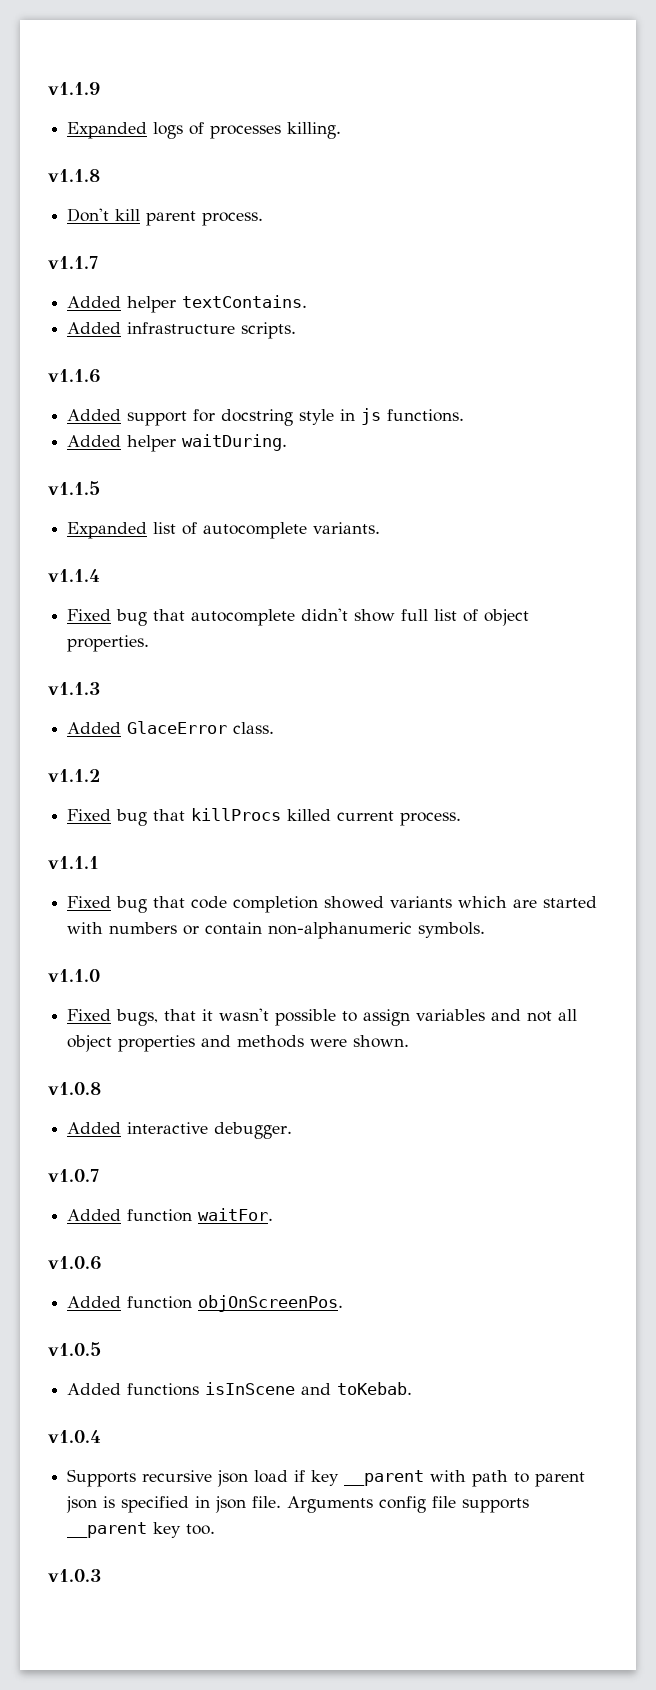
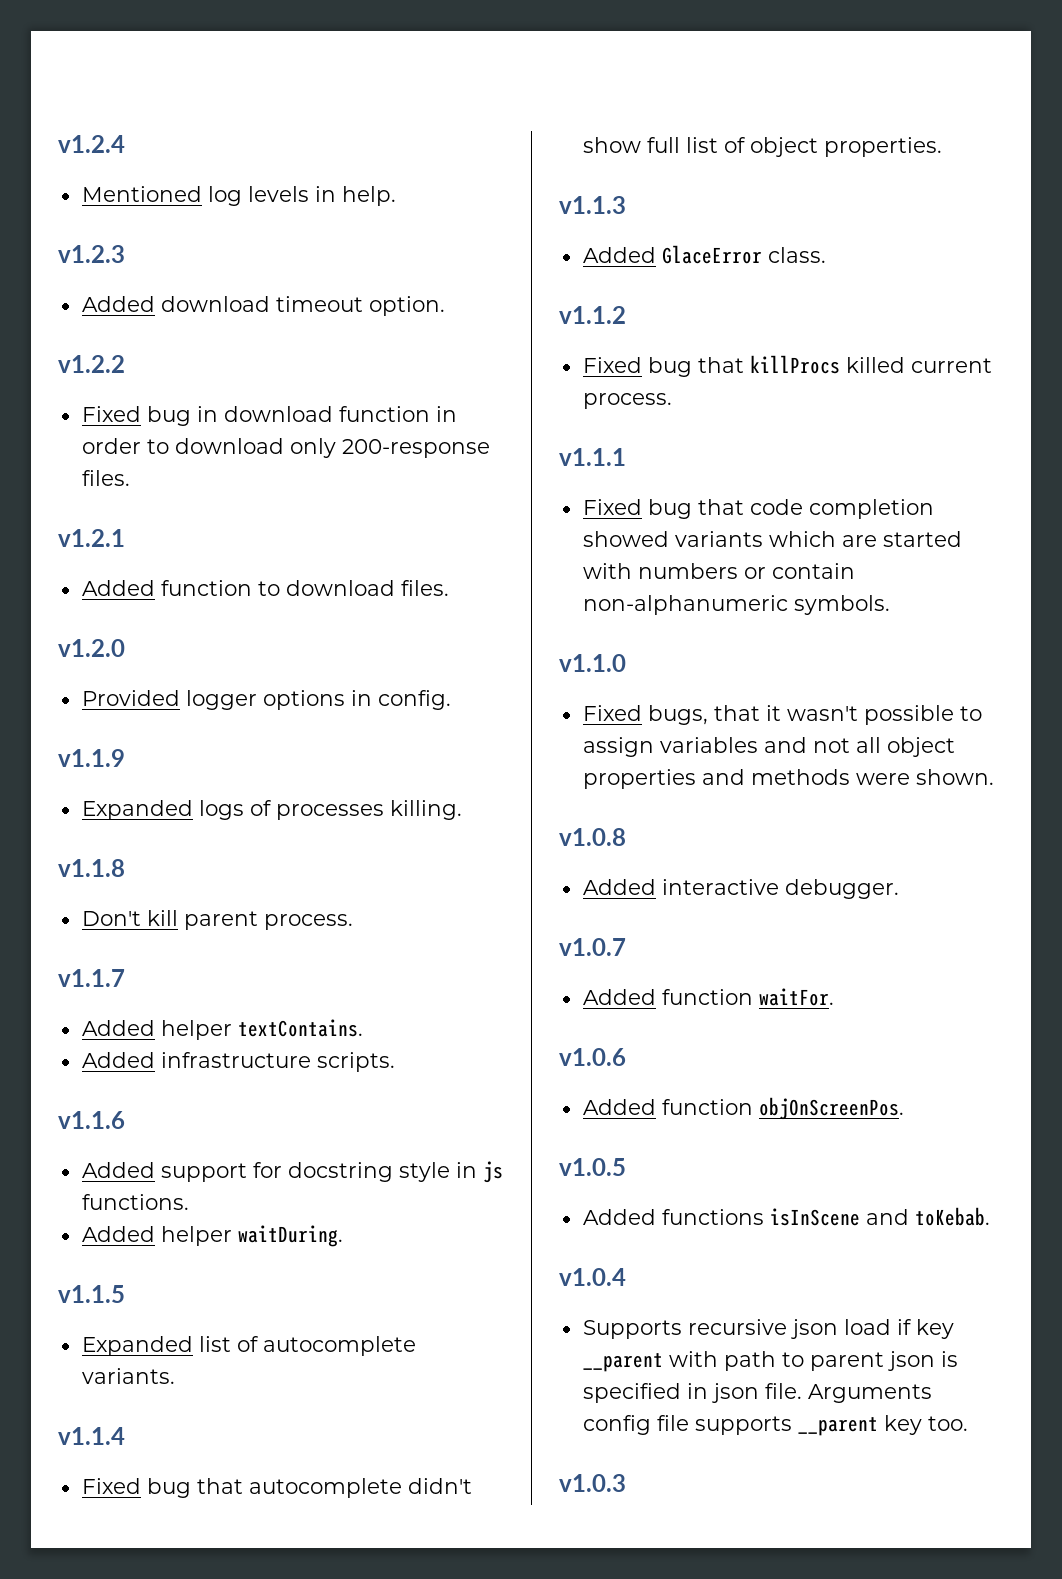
(48, 88) none -> [58,135,125,153] [81,186,396,206] [58,245,125,263] [81,296,445,316] [58,355,125,373] [81,406,457,426] [81,438,490,458] [81,470,130,486] [58,529,125,547] [81,580,449,596] [58,639,125,657] [81,690,451,710] v1.2.4 // Mentioned log levels in help. // v1.2.3 // Added download timeout option. // v1.2.2 // Fixed bug in download function in order to download only 200-response files. // v1.2.1 // Added function to download files. // v1.2.0 // Provided logger options in config. //

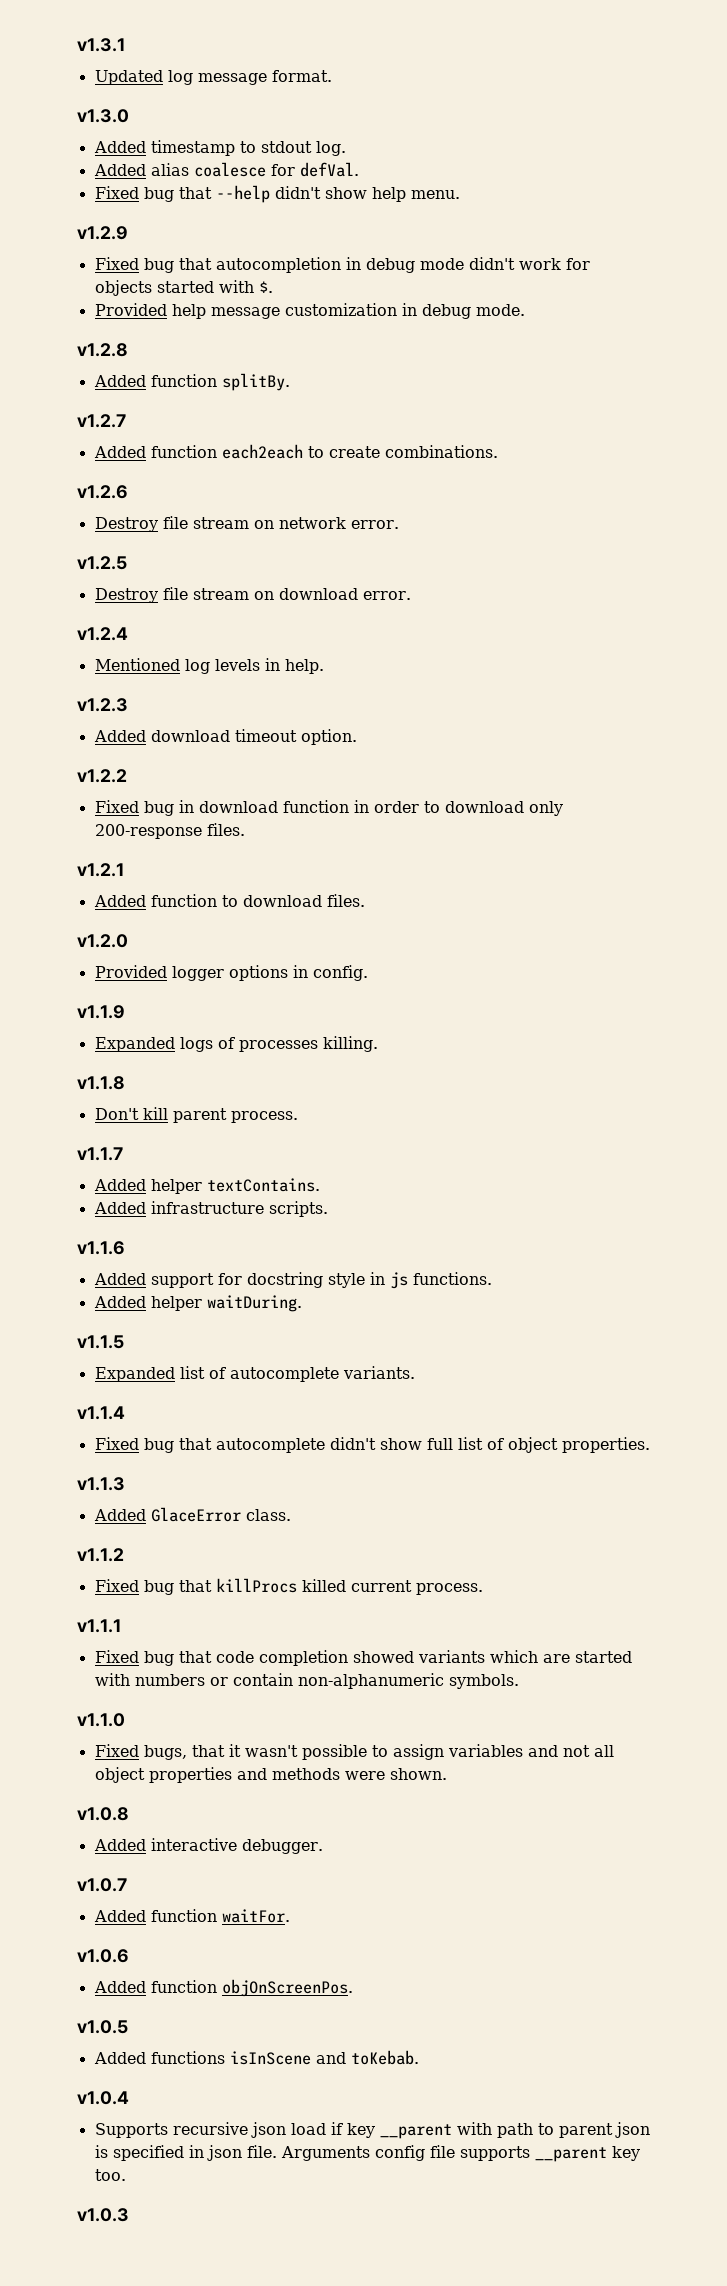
(58, 144) none -> [77,38,125,52] [94,70,332,85] [77,109,129,123] [93,140,346,156] [93,162,359,177] [94,185,460,203] [77,226,128,240] [94,257,590,273] [94,280,273,296] [94,303,525,319] [77,343,128,357] [93,373,290,391] [77,414,126,428] [93,444,498,459] [77,485,128,499] [94,516,399,532] [77,556,127,570] [94,587,411,603] v1.3.1 // Updated log message format. // v1.3.0 // Added timestamp to stdout log. // Added alias coalesce for defVal. // Fixed bug that --help didn't show help menu. // v1.2.9 // Fixed bug that autocompletion in debug mode didn't work for objects started with $. // Provided help message customization in debug mode. // v1.2.8 // Added function splitBy. // v1.2.7 // Added function each2each to create combinations. // v1.2.6 // Destroy file stream on network error. // v1.2.5 // Destroy file stream on download error. //

